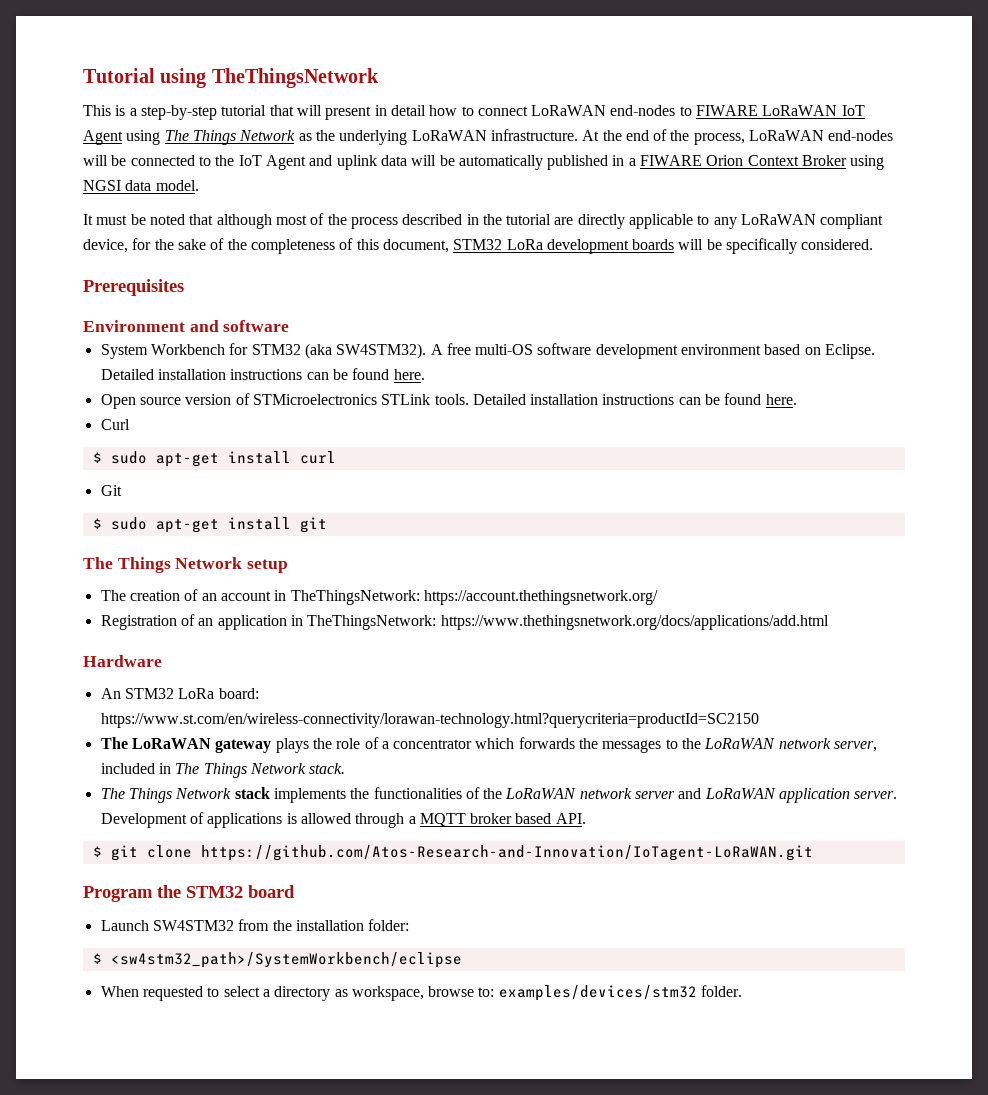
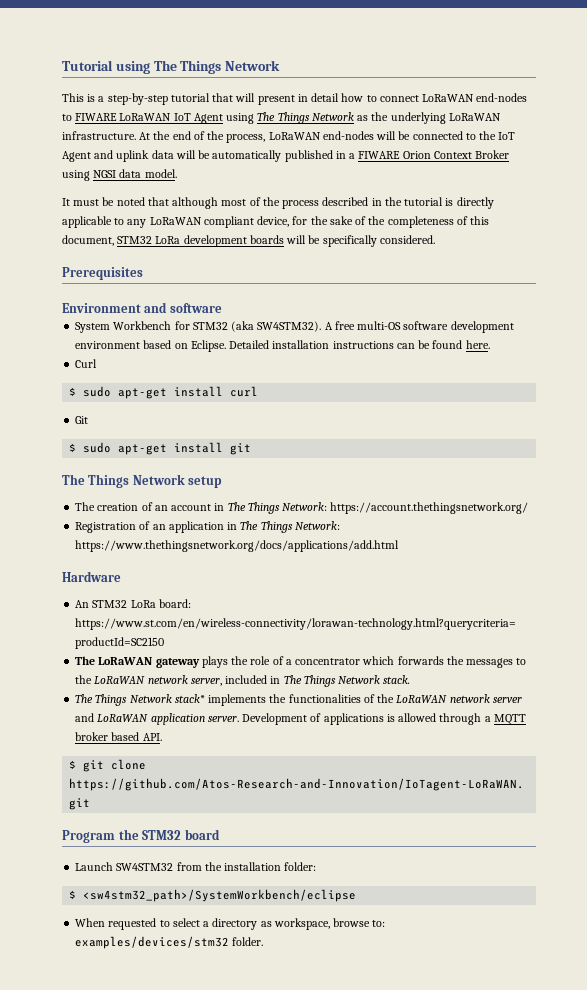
[211,68,379,88] TheThingsNetwork -> [153,60,281,74] The Things Network
[554,217,574,225] are -> [445,198,454,206] is
[100,393,797,409] // Open source version of STMicroelectronics STLink tools. Detailed installation instructions can be found here. -> (490, 344) none
[290,590,420,605] TheThingsNetwork: -> [227,502,328,514] The Things Network:
[307,615,437,630] TheThingsNetwork: -> [240,521,340,533] The Things Network:
[234,787,270,799] stack -> [174,694,205,703] stack*

